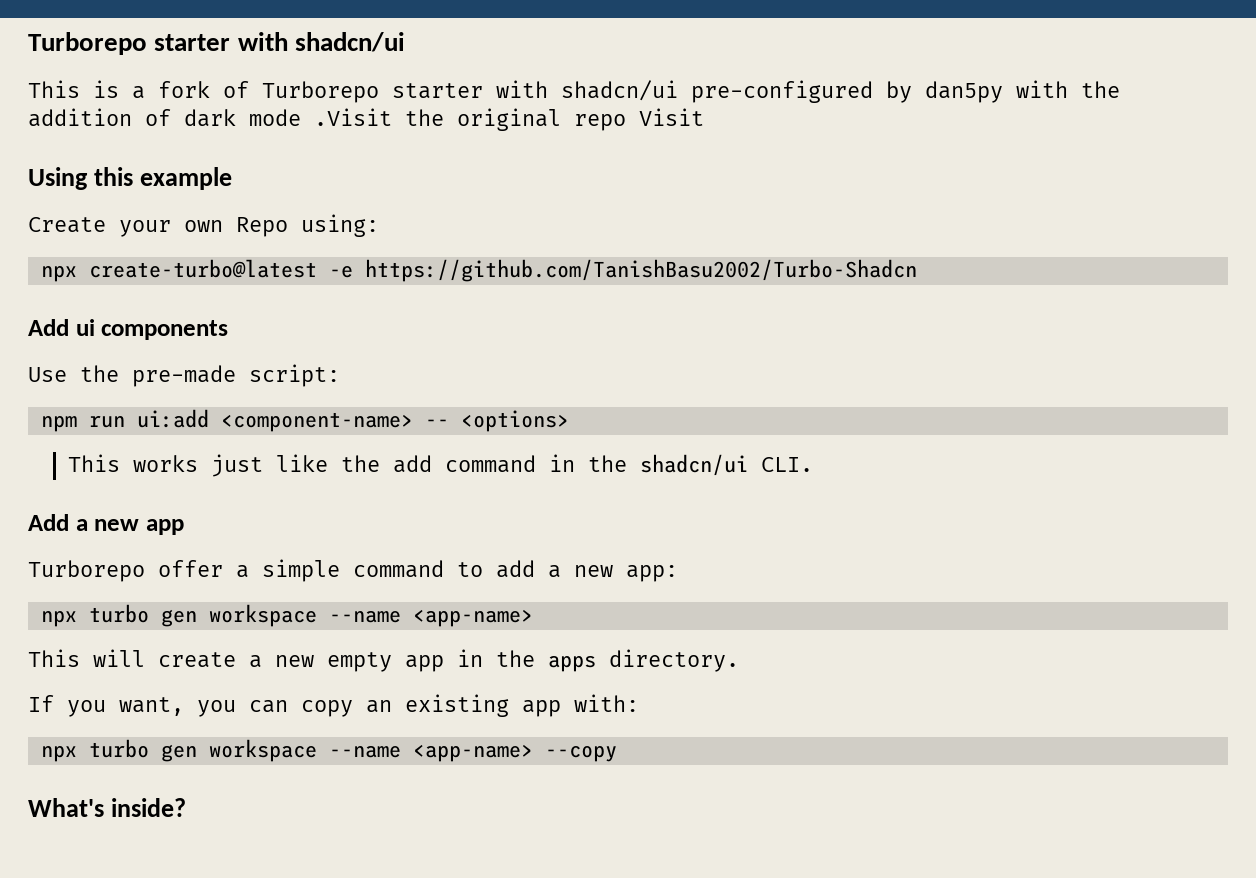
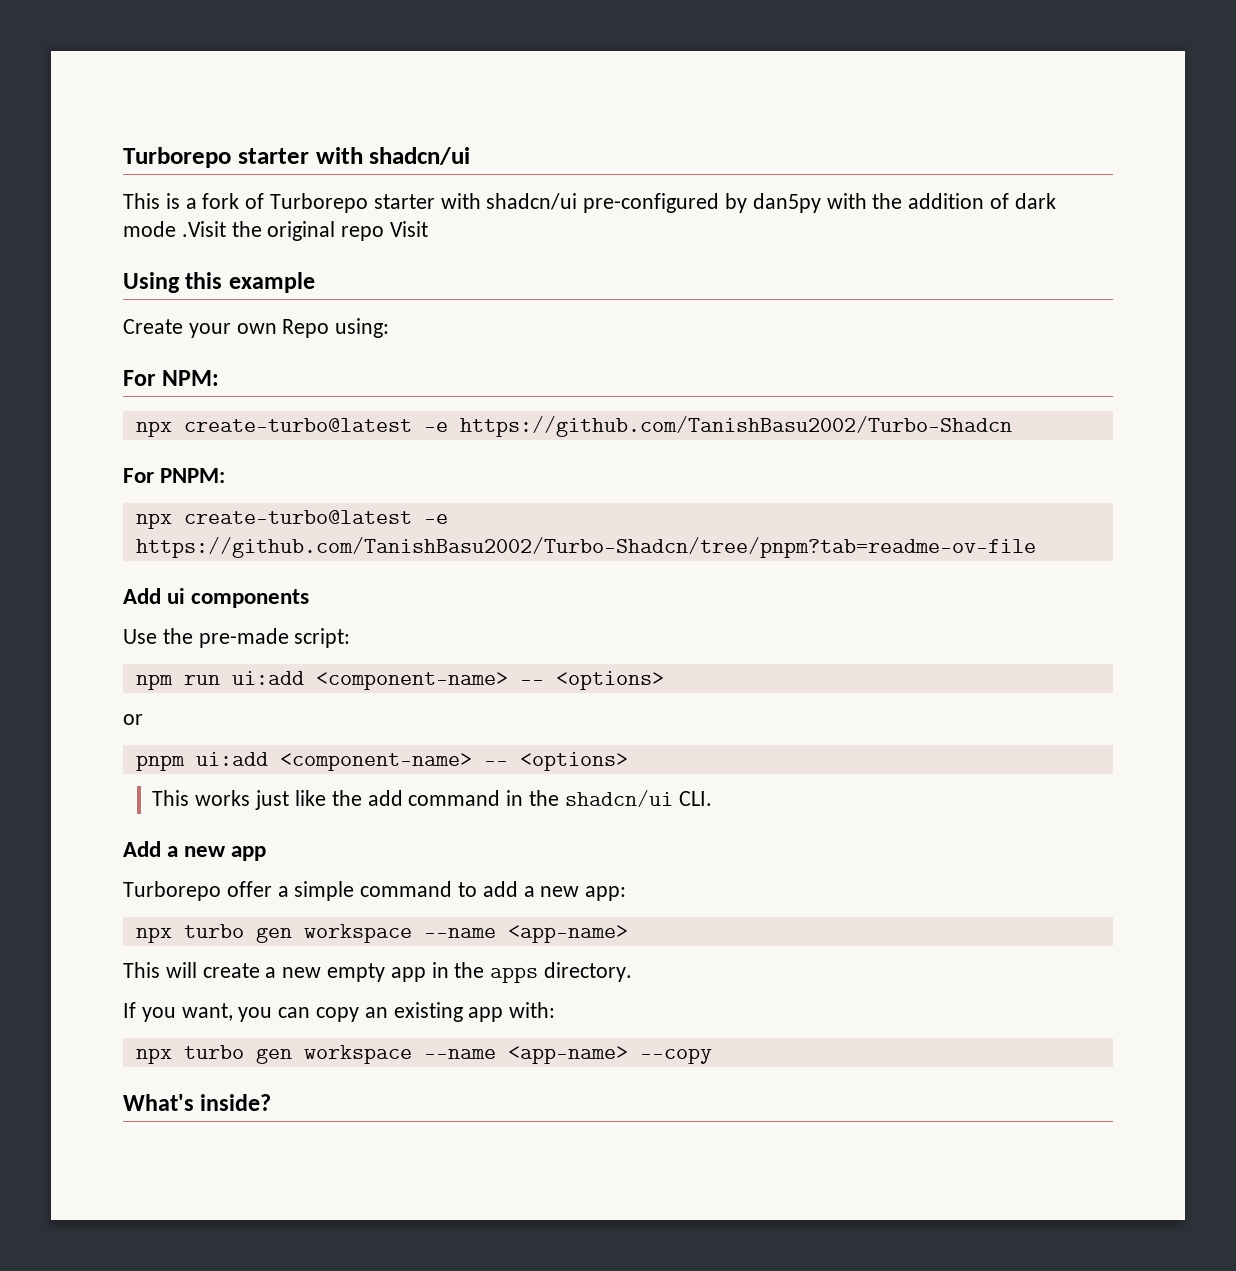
(379, 225) none -> [123,370,220,386] // For NPM:
(917, 270) none -> [123,468,226,483] [135,510,448,529] [135,537,1036,558] // For PNPM: // npx create-turbo@latest -e https://github.com/TanishBasu2002/Turbo-Shadcn/tree/pnpm?tab=readme-ov-file
(569, 421) none -> [123,714,143,725] [135,752,628,771] // or // pnpm ui:add <component-name> -- <options>

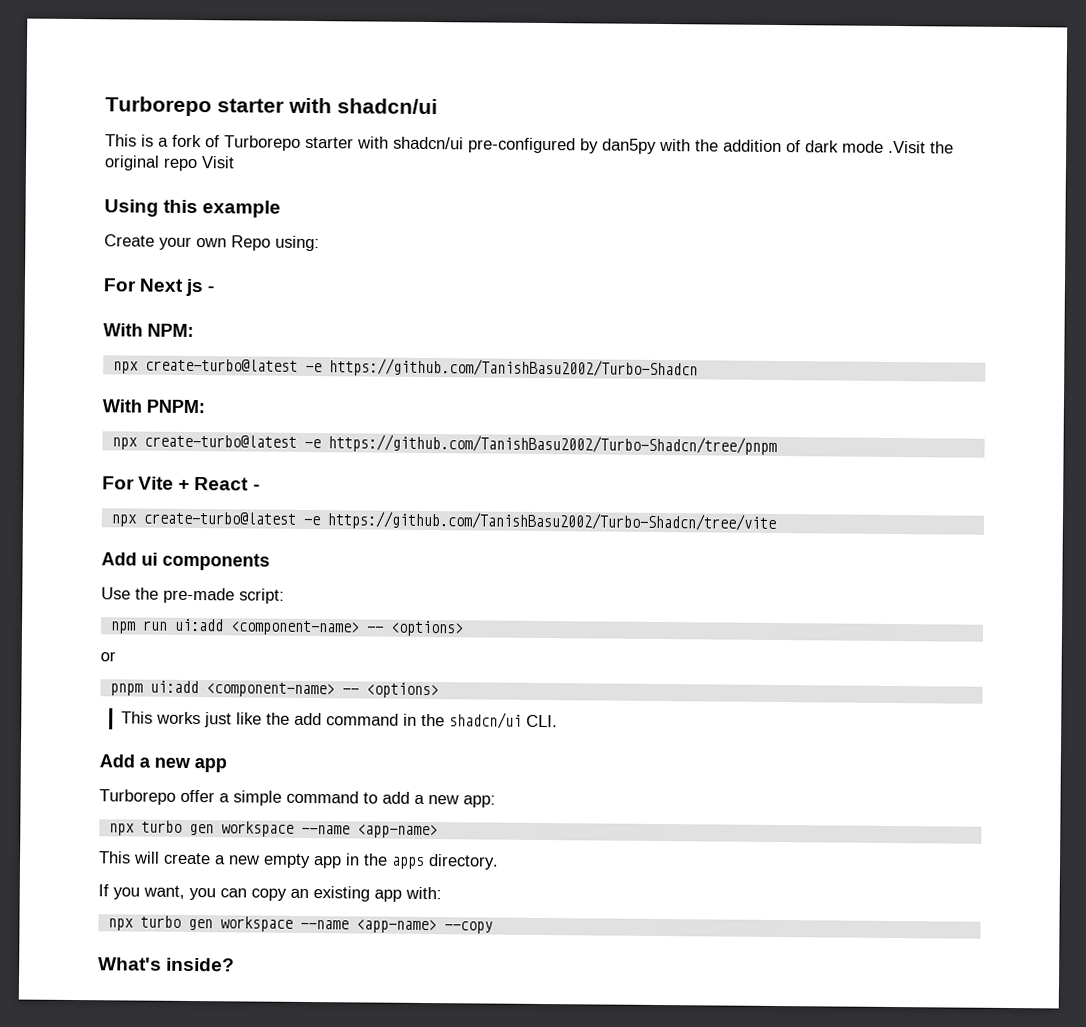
(156, 378) none -> [139,278,215,297] [103,323,143,337] Next js - // With
[123,468,154,483] For -> [102,399,142,413] With
[135,537,1036,558] https://github.com/TanishBasu2002/Turbo-Shadcn/tree/pnpm?tab=readme-ov-file -> [327,434,777,455] [102,476,260,491] [110,511,776,532] https://github.com/TanishBasu2002/Turbo-Shadcn/tree/pnpm // For Vite + React - // npx create-turbo@latest -e https://github.com/TanishBasu2002/Turbo-Shadcn/tree/vite

